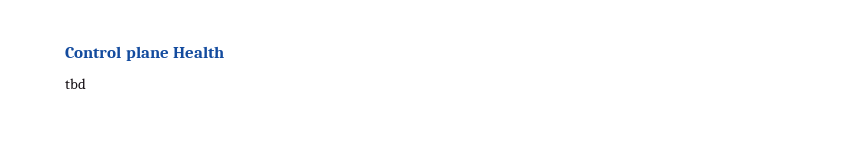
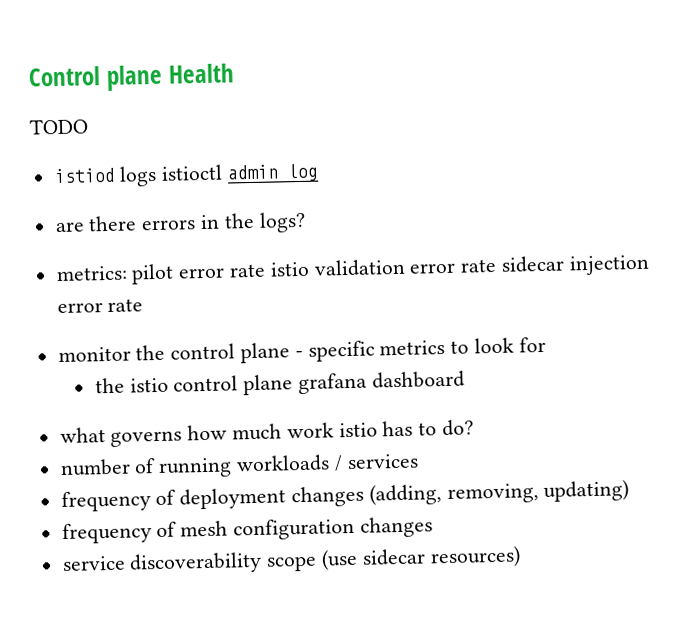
[65,78,86,89] tbd -> [29,118,89,135] [53,163,320,187] [54,211,306,233] [55,254,650,285] [56,298,144,314] [57,336,546,364] [94,370,465,396] [59,419,475,447] [59,453,419,478] [60,479,630,513] [61,516,433,545] [61,545,521,575] TODO // istiod logs istioctl admin log // are there errors in the logs? // metrics: pilot error rate istio validation error rate sidecar injection error rate // monitor the control plane - specific metrics to look for // the istio control plane grafana dashboard // what governs how much work istio has to do? // number of running workloads / services // frequency of deployment changes (adding, removing, updating) // frequency of mesh configuration changes // service discoverability scope (use sidecar resources)

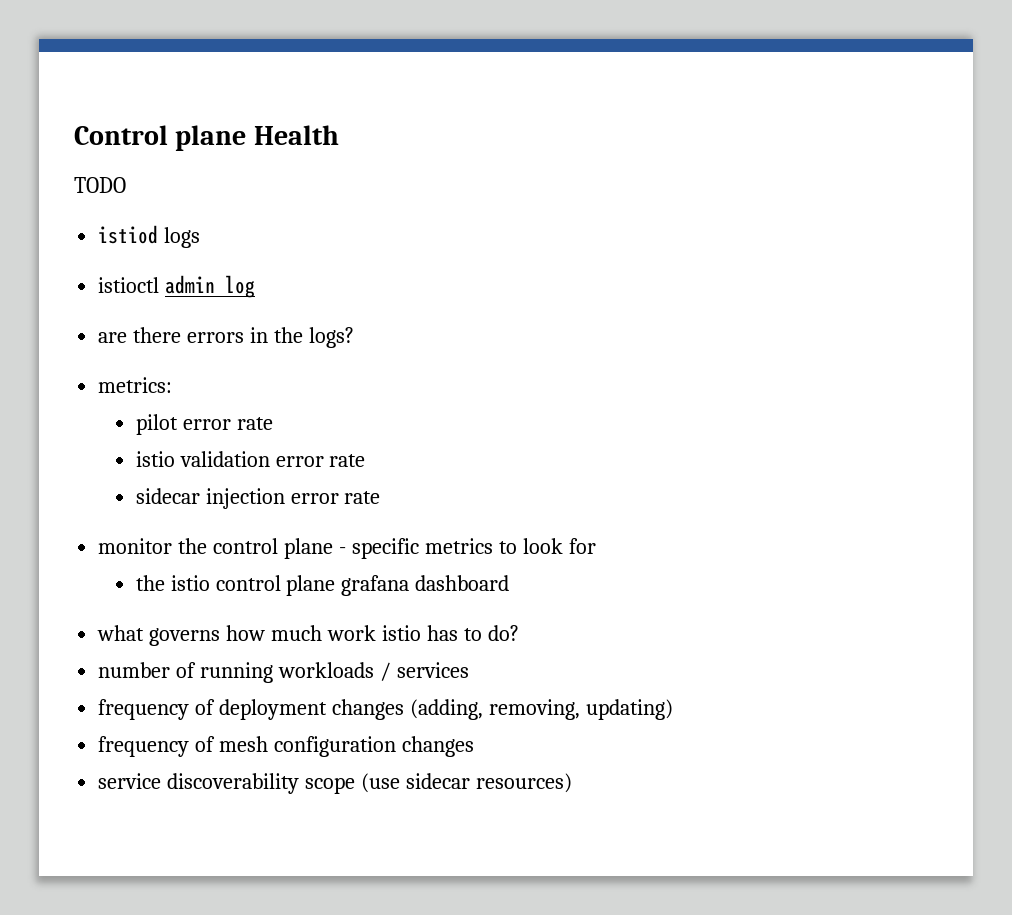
(158, 176) none -> (201, 237) //
(128, 273) none -> (173, 385) //
(267, 270) none -> (273, 423) //
(498, 265) none -> (366, 460) //

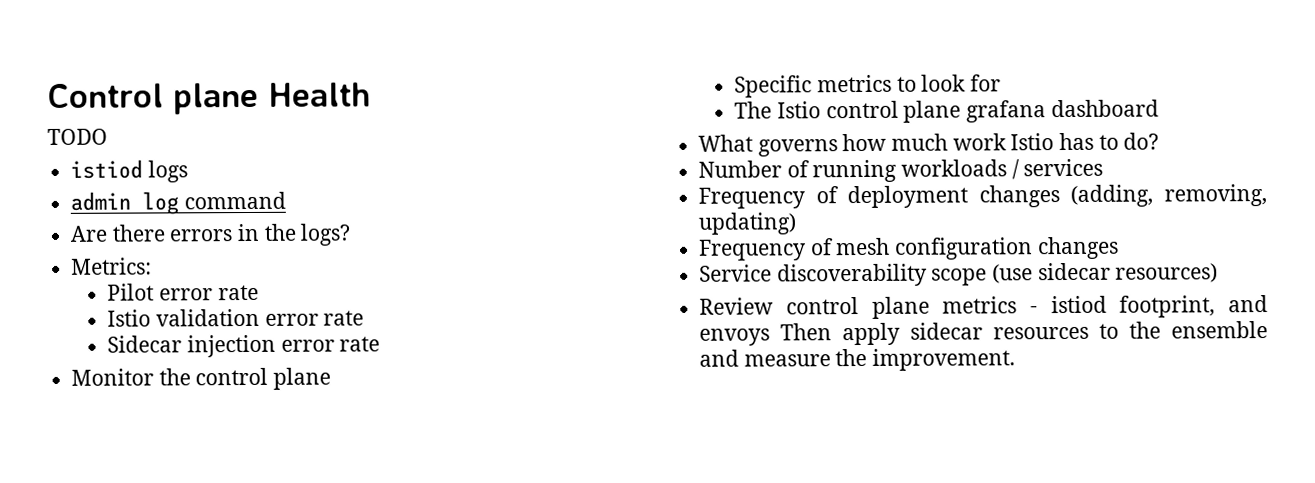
[98,277,160,293] istioctl -> (188, 171) none
[98,332,128,343] // are -> [183,191,286,210] [70,225,108,242] command // Are
[98,377,173,393] [135,414,273,435] [135,451,175,467] metrics: // pilot error rate // istio -> [71,257,153,275] [107,283,259,301] [107,309,152,327] Metrics: // Pilot error rate // Istio
[135,488,200,504] sidecar -> [107,335,183,353] Sidecar
[98,538,173,554] monitor -> [71,368,155,386] Monitor
[338,538,419,559] - specific -> [734,75,813,98] // Specific
[135,575,210,591] the istio -> [734,101,821,119] The Istio
[97,625,145,641] what -> [698,134,754,152] What
[381,625,421,641] istio -> [1010,133,1055,151] Istio
[98,662,171,678] number -> [698,160,783,178] Number
[98,699,190,720] frequency -> [698,187,806,209] Frequency
[98,736,190,757] frequency -> [698,239,807,261] Frequency
[98,773,162,789] service -> [699,264,773,282] Service
(572, 783) none -> [699,295,1268,319] [699,321,1268,346] [699,348,1016,371] // Review control plane metrics - istiod footprint, and envoys Then apply sidecar resources to the ensemble and measure the improvement.

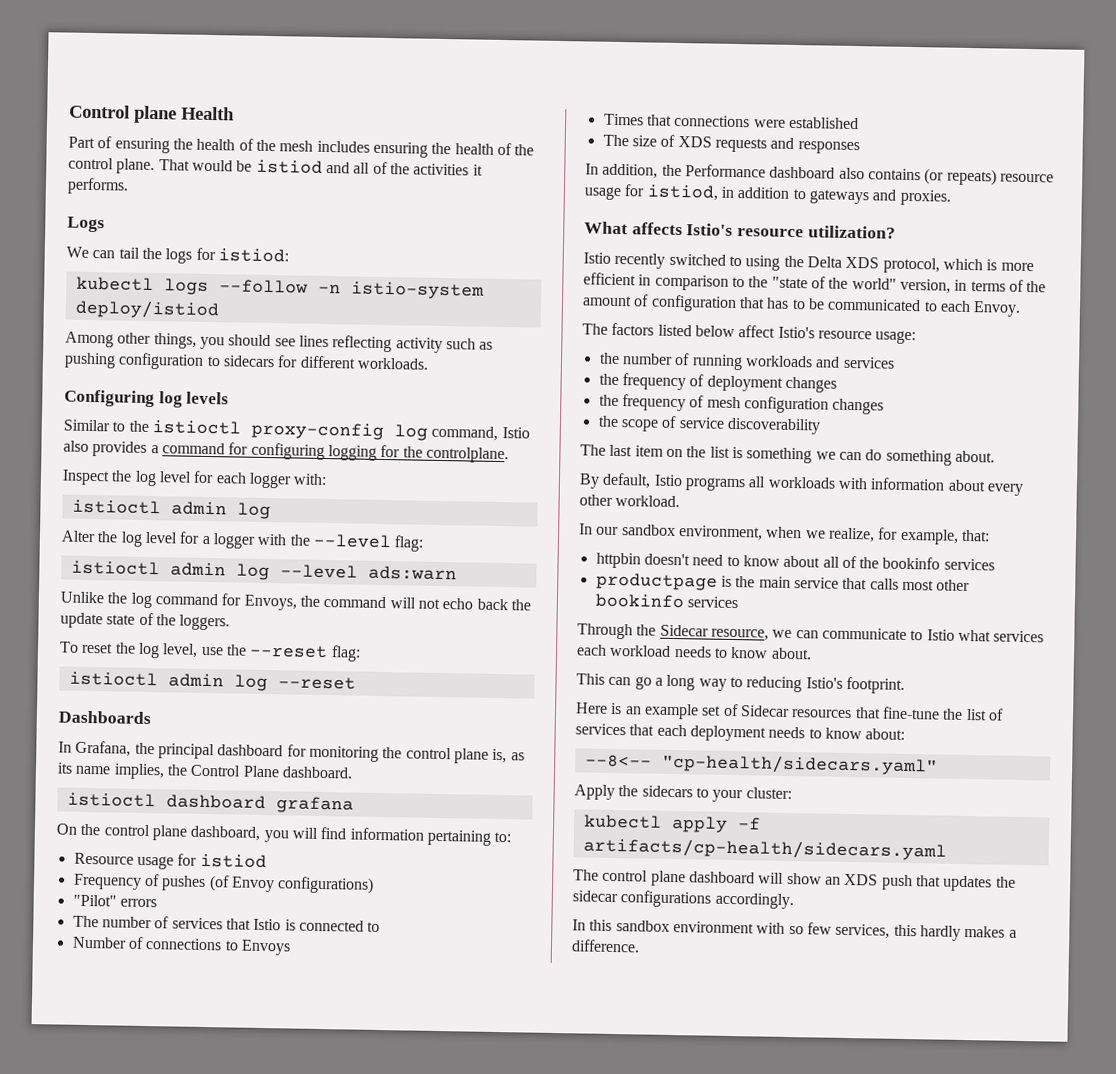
[47,128,108,145] [70,159,188,183] [70,191,286,215] [70,223,352,246] [71,257,153,275] [107,283,259,301] [107,308,365,327] [107,334,381,358] [71,367,332,390] [734,74,1001,98] [734,99,1159,123] [698,132,1160,157] TODO // istiod logs // admin log command // Are there errors in the logs? // Metrics: // Pilot error rate // Istio validation error rate // Sidecar injection error rate // Monitor the control plane // Specific metrics to look for // The Istio control plane grafana dashboard // What governs how much work Istio has to do? -> [68,136,535,158] [68,157,483,176] [67,177,129,195] [67,216,105,233] [66,246,289,264] [75,276,485,300] [74,299,219,320] [65,331,494,353] [64,352,429,370] [64,389,230,408] [63,419,530,441] [63,440,509,464] [62,469,328,489] [71,499,271,520] [61,530,425,552] [70,560,457,581] [60,591,531,611] [60,612,231,631] [59,641,361,662] [68,671,356,692] [58,710,151,725] [58,740,525,764] [57,762,353,780] [66,792,354,814] [56,823,512,846] [73,852,267,870] [72,873,375,894] [72,894,157,908] [72,915,381,933] Part of ensuring the health of the mesh includes ensuring the health of the control plane. That would be istiod and all of the activities it performs. // Logs // We can tail the logs for istiod: // kubectl logs --follow -n istio-system deploy/istiod // Among other things, you should see lines reflecting activity such as pushing configuration to sidecars for different workloads. // Configuring log levels // Similar to the istioctl proxy-config log command, Istio also provides a command for configuring logging for the controlplane. // Inspect the log level for each logger with: // istioctl admin log // Alter the log level for a logger with the --level flag: // istioctl admin log --level ads:warn // Unlike the log command for Envoys, the command will not echo back the update state of the loggers. // To reset the log level, use the --reset flag: // istioctl admin log --reset // Dashboards // In Grafana, the principal dashboard for monitoring the control plane is, as its name implies, the Control Plane dashboard. // istioctl dashboard grafana // On the control plane dashboard, you will find information pertaining to: // Resource usage for istiod // Frequency of pushes (of Envoy configurations) // "Pilot" errors // The number of services that Istio is connected to
(810, 169) none -> [145,938,291,956] [603,113,859,130] [602,134,860,155] [585,163,1054,186] [584,184,951,206] [584,221,896,239] [583,252,1034,274] [583,272,1047,294] [582,294,1022,317] [582,322,917,345] [598,352,691,366] connections to Envoys // Times that connections were established // The size of XDS requests and responses // In addition, the Performance dashboard also contains (or repeats) resource usage for istiod, in addition to gateways and proxies. // What affects Istio's resource utilization? // Istio recently switched to using the Delta XDS protocol, which is more efficient in comparison to the "state of the world" version, in terms of the amount of configuration that has to be communicated to each Envoy. // The factors listed below affect Istio's resource usage: // the number of
[1011,158,1104,180] [698,187,806,209] / services // Frequency -> [815,356,895,369] [598,373,686,391] and services // the frequency
[1070,184,1267,207] [698,212,797,235] [698,239,807,261] (adding, removing, updating) // Frequency -> [598,394,686,412] // the frequency
[699,262,1219,287] [699,295,1268,319] [699,321,1268,346] [699,348,1016,371] Service discoverability scope (use sidecar resources) // Review control plane metrics - istiod footprint, and envoys Then apply sidecar resources to the ensemble and measure the improvement. -> [597,415,821,435] [580,444,995,466] [579,472,1023,496] [579,494,681,508] [579,523,990,545] [595,552,995,571] [595,572,971,592] [594,593,738,609] [577,623,1045,643] [576,644,812,660] [576,673,905,694] [575,702,1004,721] [575,723,906,742] [584,753,938,776] [574,784,792,803] [583,814,761,833] [582,837,947,861] [573,869,1016,892] [572,890,794,910] [572,919,1017,941] [571,939,640,953] the scope of service discoverability // The last item on the list is something we can do something about. // By default, Istio programs all workloads with information about every other workload. // In our sandbox environment, when we realize, for example, that: // httpbin doesn't need to know about all of the bookinfo services // productpage is the main service that calls most other bookinfo services // Through the Sidecar resource, we can communicate to Istio what services each workload needs to know about. // This can go a long way to reducing Istio's footprint. // Here is an example set of Sidecar resources that fine-tune the list of services that each deployment needs to know about: // --8<-- "cp-health/sidecars.yaml" // Apply the sidecars to your cluster: // kubectl apply -f artifacts/cp-health/sidecars.yaml // The control plane dashboard will show an XDS push that updates the sidecar configurations accordingly. // In this sandbox environment with so few services, this hardly makes a difference.

